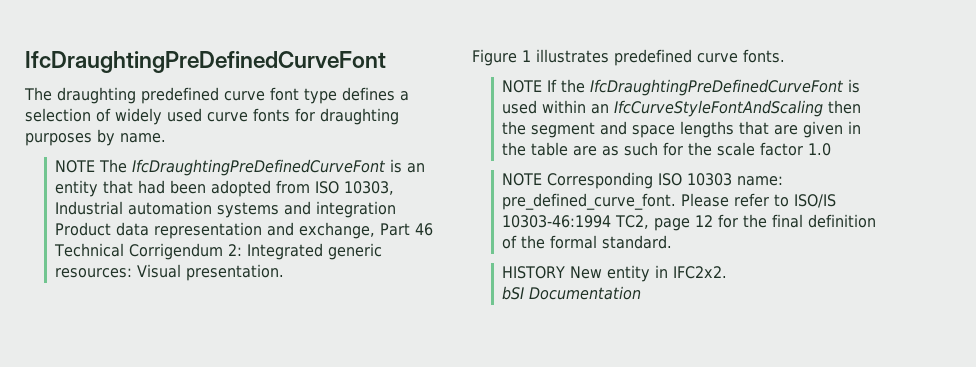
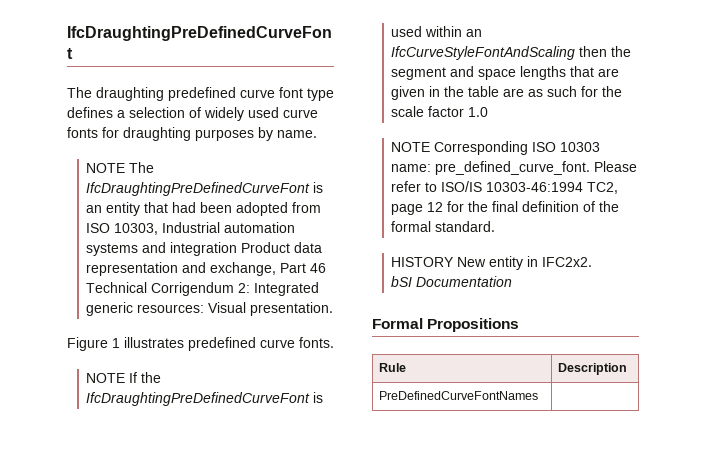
(642, 293) none -> [372,318,520,332] [378,363,406,372] [557,363,627,375] [378,391,538,400] // Formal Propositions // Rule | Description // PreDefinedCurveFontNames |

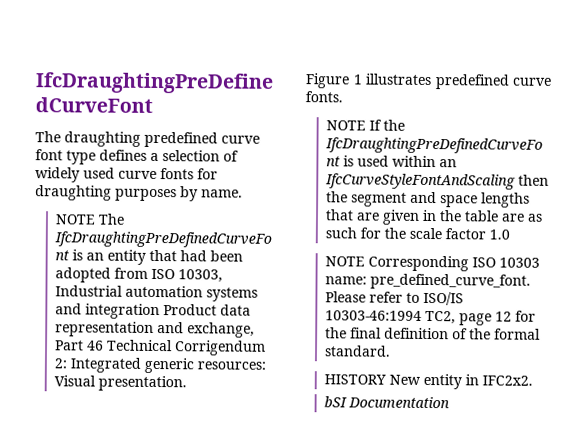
[372,318,520,332] [378,363,406,372] [557,363,627,375] [378,391,538,400] // Formal Propositions // Rule | Description // PreDefinedCurveFontNames | -> (451, 402) none

